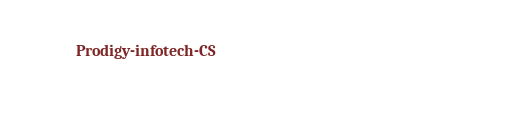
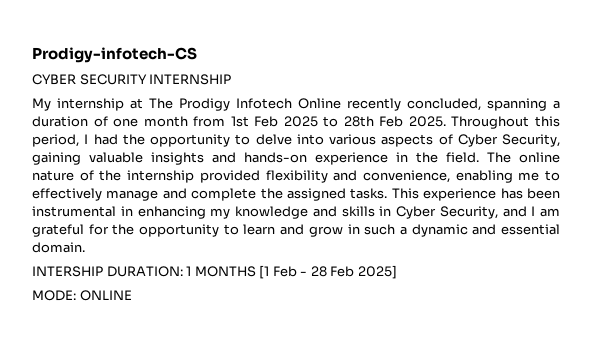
(216, 51) none -> [32,74,232,85] [32,98,560,111] [32,116,561,129] [32,134,560,147] [32,152,560,165] [32,170,560,183] [32,188,560,201] [32,206,560,219] [32,224,560,237] [32,242,85,253] [32,265,397,279] [32,290,132,301] // CYBER SECURITY INTERNSHIP // My internship at The Prodigy Infotech Online recently concluded, spanning a duration of one month from 1st Feb 2025 to 28th Feb 2025. Throughout this period, I had the opportunity to delve into various aspects of Cyber Security, gaining valuable insights and hands-on experience in the field. The online nature of the internship provided flexibility and convenience, enabling me to effectively manage and complete the assigned tasks. This experience has been instrumental in enhancing my knowledge and skills in Cyber Security, and I am grateful for the opportunity to learn and grow in such a dynamic and essential domain. // INTERSHIP DURATION: 1 MONTHS [1 Feb - 28 Feb 2025] // MODE: ONLINE

